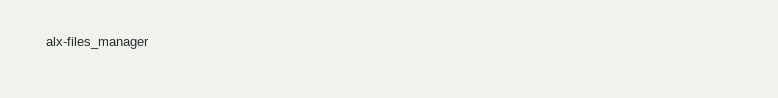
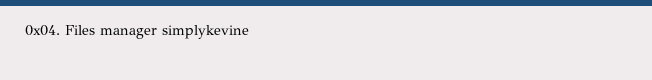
[46,37,149,49] alx-files_manager -> [25,25,249,39] 0x04. Files manager simplykevine

